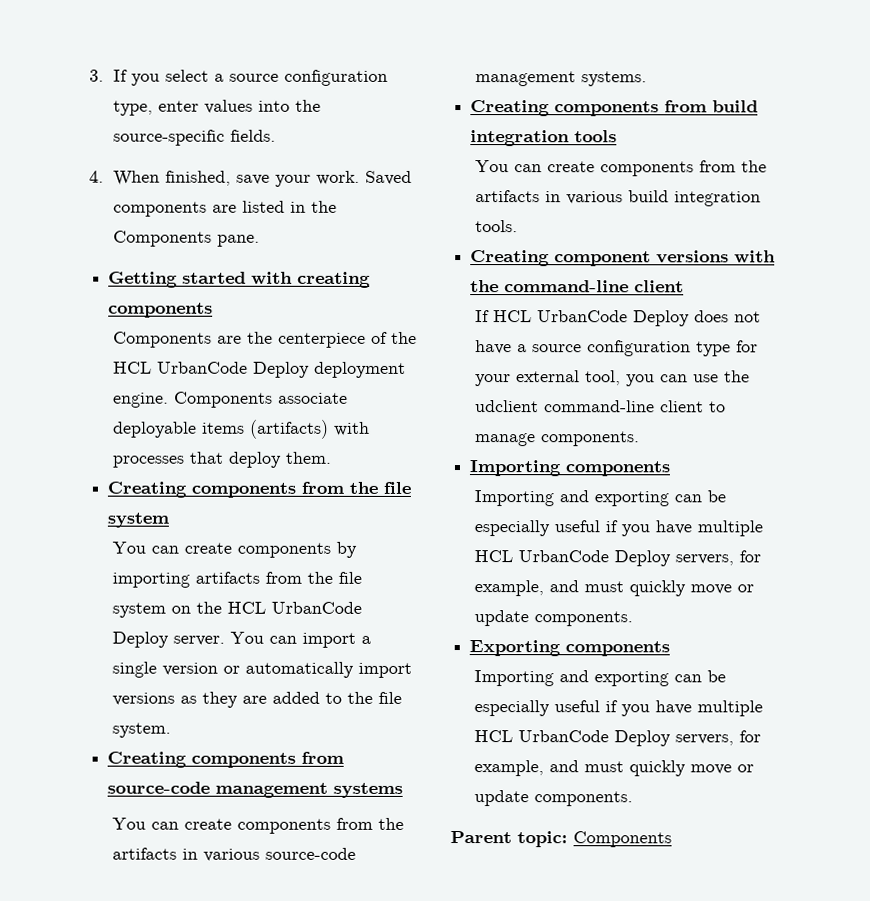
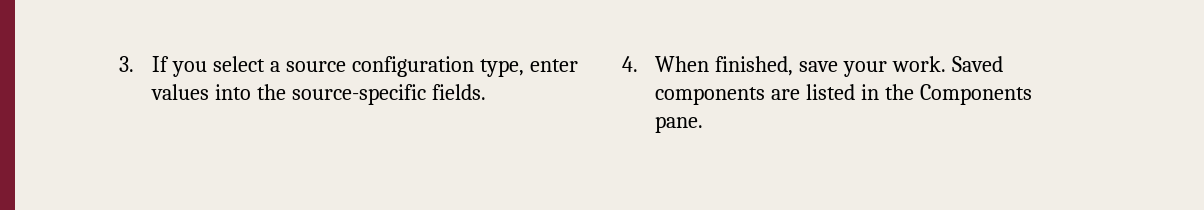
[108,271,372,288] [108,302,214,318] [113,331,418,348] [113,361,407,378] [113,391,349,408] [113,419,371,439] [112,451,332,468] [107,481,412,498] [107,512,170,528] [112,541,358,558] [112,571,363,588] [112,601,363,618] [112,631,372,648] [112,661,413,678] [112,691,403,708] [112,722,172,738] [107,751,345,768] [107,781,404,798] [112,817,405,834] [112,847,357,862] [475,71,648,87] [470,100,759,117] [470,130,618,147] [475,160,768,177] [475,190,762,207] [475,220,519,233] [470,250,777,267] [470,280,685,293] [475,310,762,327] [475,340,759,357] [475,370,751,387] [475,400,727,413] [475,431,641,447] [469,460,671,477] [474,490,727,507] [474,520,764,537] [474,550,762,567] [474,580,755,597] [474,610,634,627] [469,640,671,657] [474,670,727,687] [474,700,764,717] [474,730,762,747] [474,760,755,777] [474,790,634,807] [450,831,672,848] // Getting started with creating components // Components are the centerpiece of the HCL UrbanCode Deploy deployment engine. Components associate deployable items (artifacts) with processes that deploy them. // Creating components from the file system // You can create components by importing artifacts from the file system on the HCL UrbanCode Deploy server. You can import a single version or automatically import versions as they are added to the file system. // Creating components from source-code management systems // You can create components from the artifacts in various source-code management systems. // Creating components from build integration tools // You can create components from the artifacts in various build integration tools. // Creating component versions with the command-line client // If HCL UrbanCode Deploy does not have a source configuration type for your external tool, you can use the udclient command-line client to manage components. // Importing components // Importing and exporting can be especially useful if you have multiple HCL UrbanCode Deploy servers, for example, and must quickly move or update components. // Exporting components // Importing and exporting can be especially useful if you have multiple HCL UrbanCode Deploy servers, for example, and must quickly move or update components. // Parent topic: Components -> (703, 124) none

